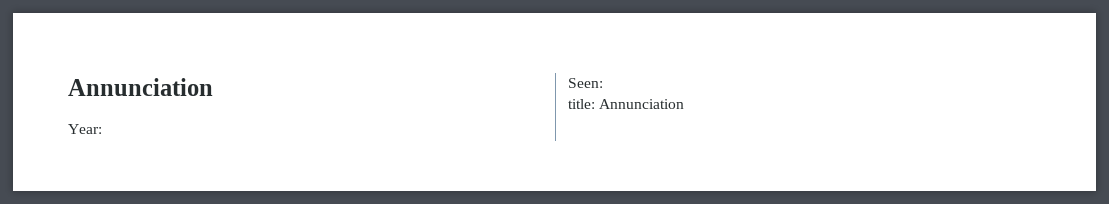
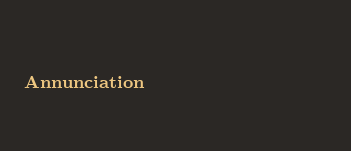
[68,78,213,96] [68,124,102,134] [568,78,603,88] [568,99,685,109] Annunciation // Year: // Seen: // title: Annunciation -> [24,75,145,88] Annunciation

